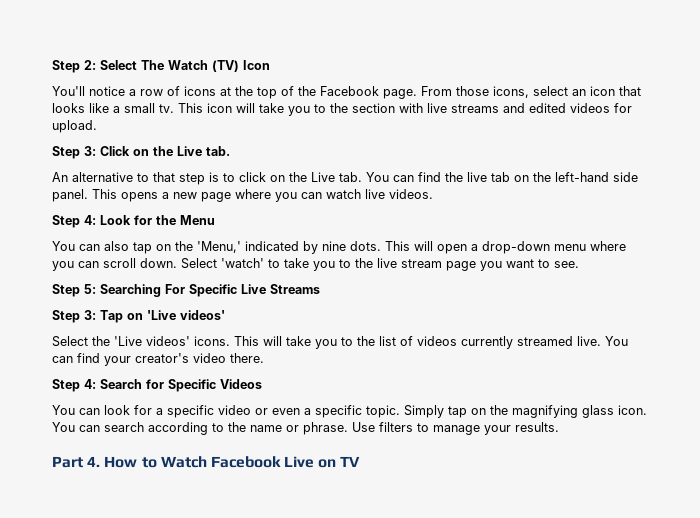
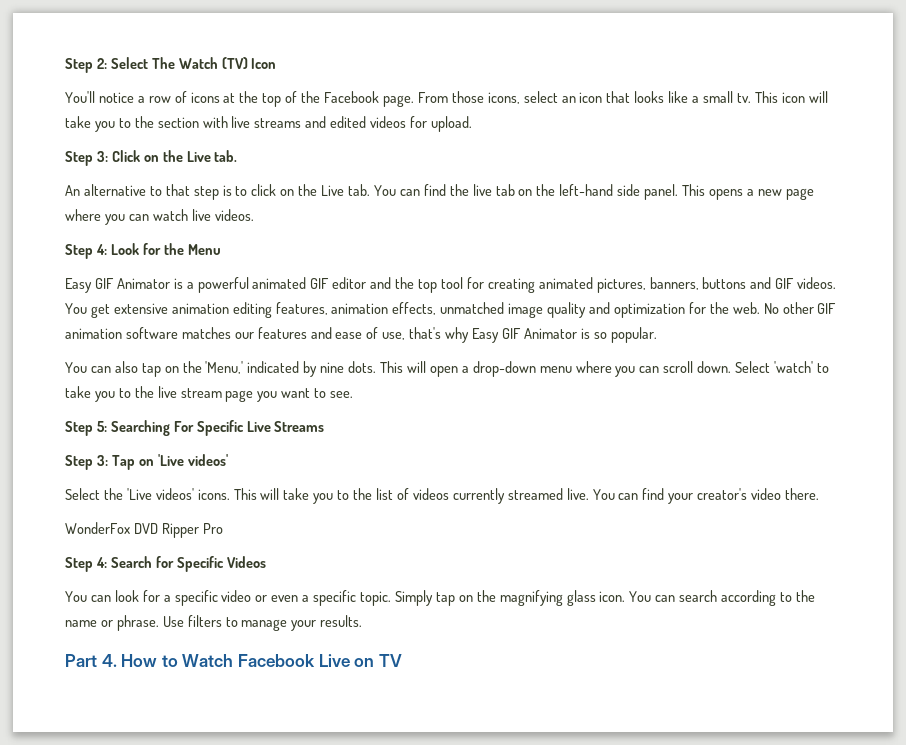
(215, 220) none -> [65,277,837,293] [65,302,837,318] [65,327,657,343] // Easy GIF Animator is a powerful animated GIF editor and the top tool for creating animated pictures, banners, buttons and GIF videos. You get extensive animation editing features, animation effects, unmatched image quality and optimization for the web. No other GIF animation software matches our features and ease of use, that's why Easy GIF Animator is so popular.
(264, 358) none -> [65,522,223,538] // WonderFox DVD Ripper Pro

